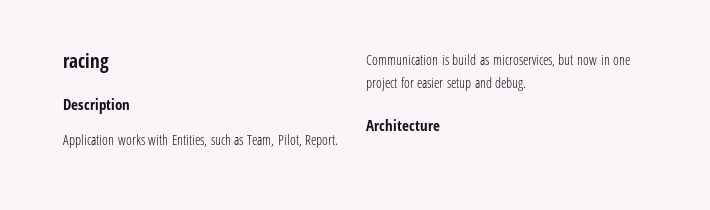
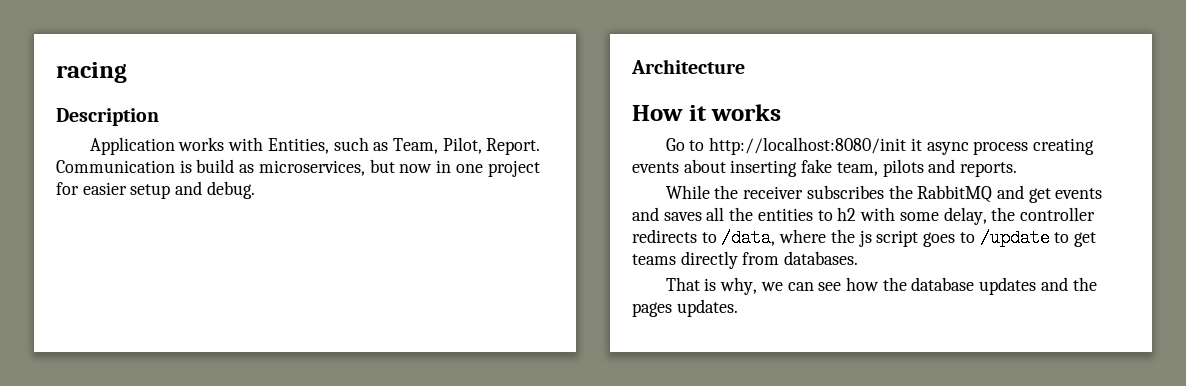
(440, 125) none -> [632,104,782,121] [665,137,1095,155] [632,159,1018,177] [665,185,1103,203] [632,207,1095,225] [632,229,1096,247] [632,251,859,269] [665,277,1097,295] [632,299,738,317] // How it works // Go to http://localhost:8080/init it async process creating events about inserting fake team, pilots and reports. // While the receiver subscribes the RabbitMQ and get events and saves all the entities to h2 with some delay, the controller redirects to /data, where the js script goes to /update to get teams directly from databases. // That is why, we can see how the database updates and the pages updates.

